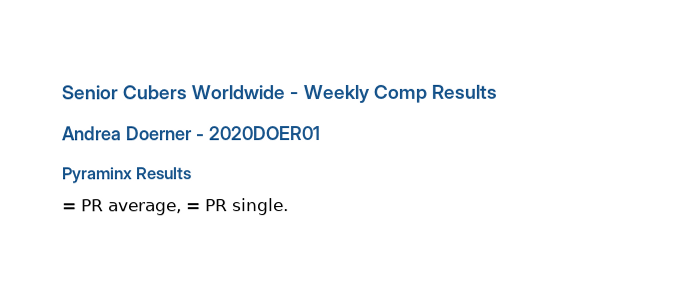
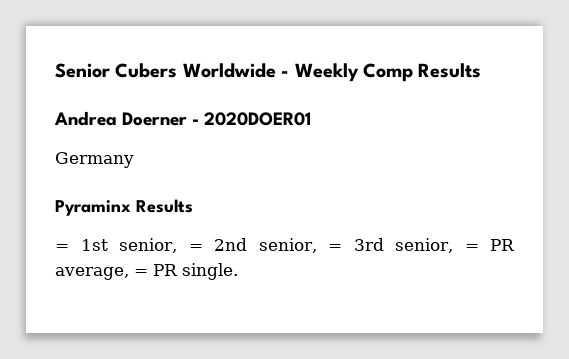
(320, 133) none -> [55,152,134,168] // Germany
(77, 207) none -> [80,238,479,253] 1st senior, = 2nd senior, = 3rd senior, =

